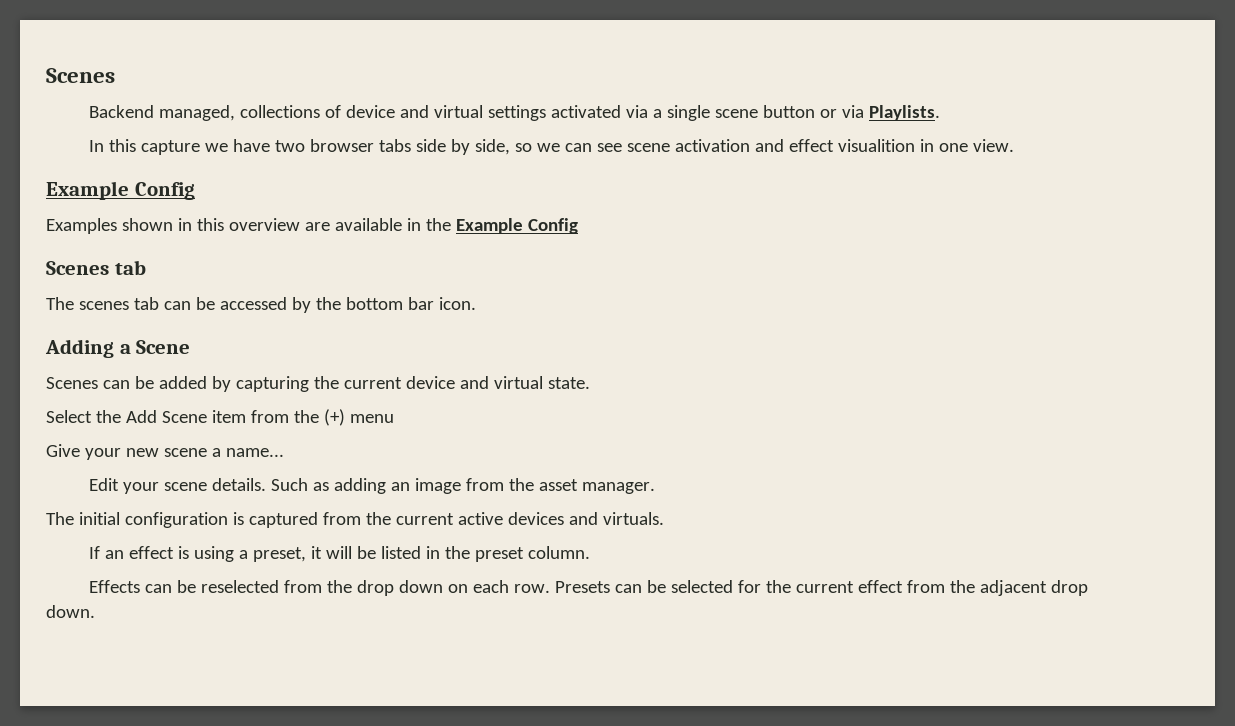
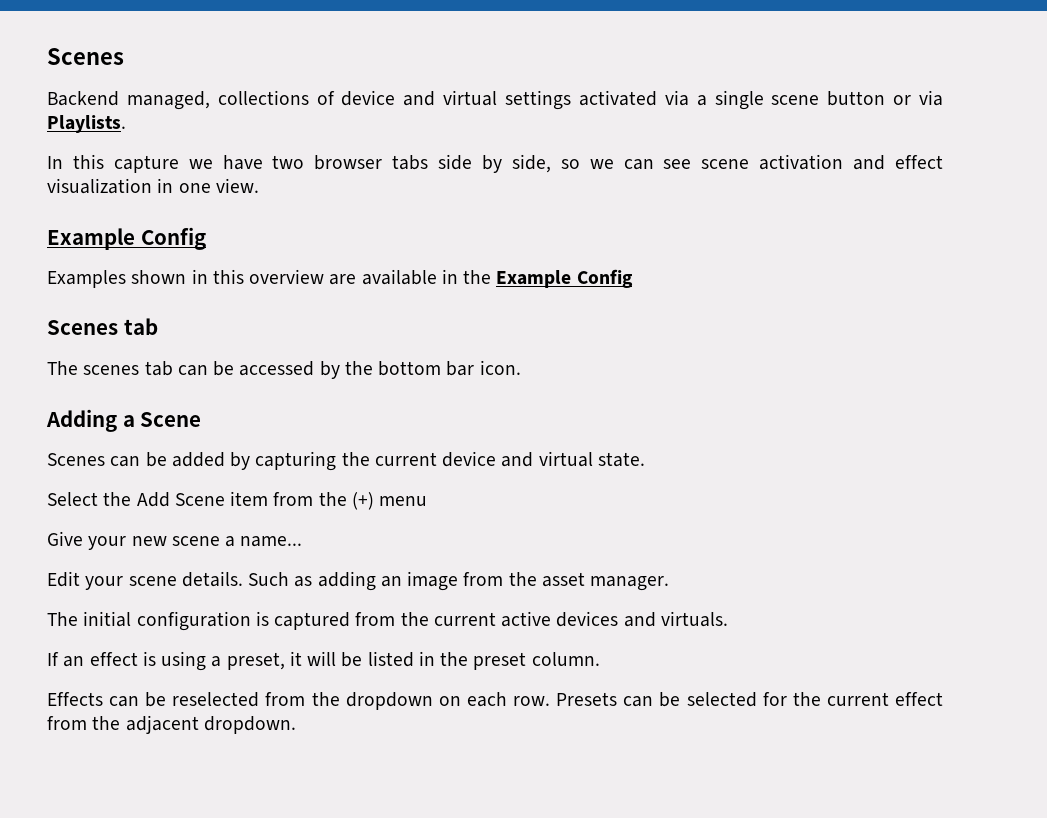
[838,139,916,152] visualition -> [47,178,152,194] visualization
[357,580,444,596] drop down -> [345,692,433,710] dropdown
[1051,580,1089,596] [46,605,95,618] drop down. -> [203,716,296,734] dropdown.

